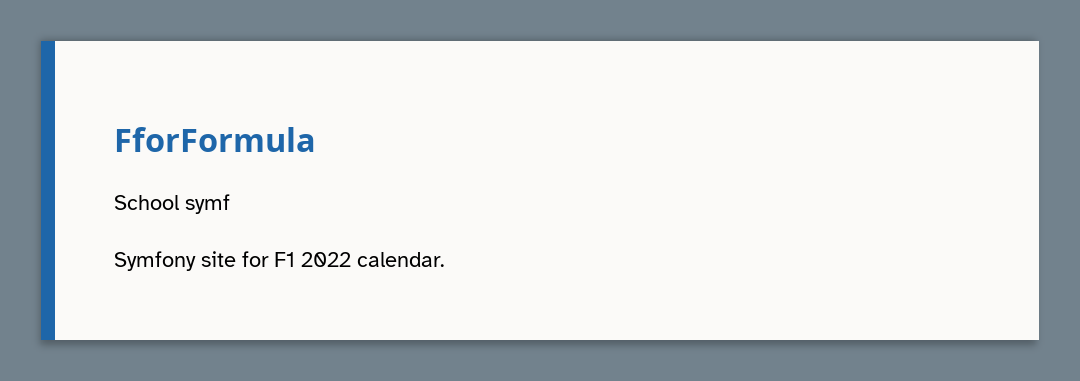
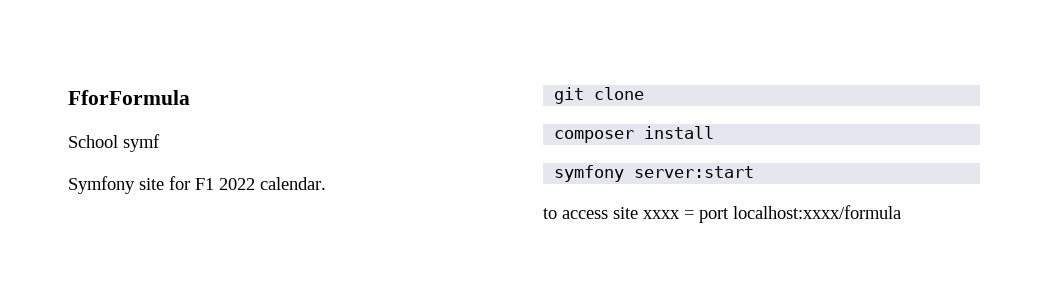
(445, 259) none -> [554,87,645,104] [554,126,715,143] [554,165,755,182] [543,205,901,223] // git clone // composer install // symfony server:start // to access site xxxx = port localhost:xxxx/formula

